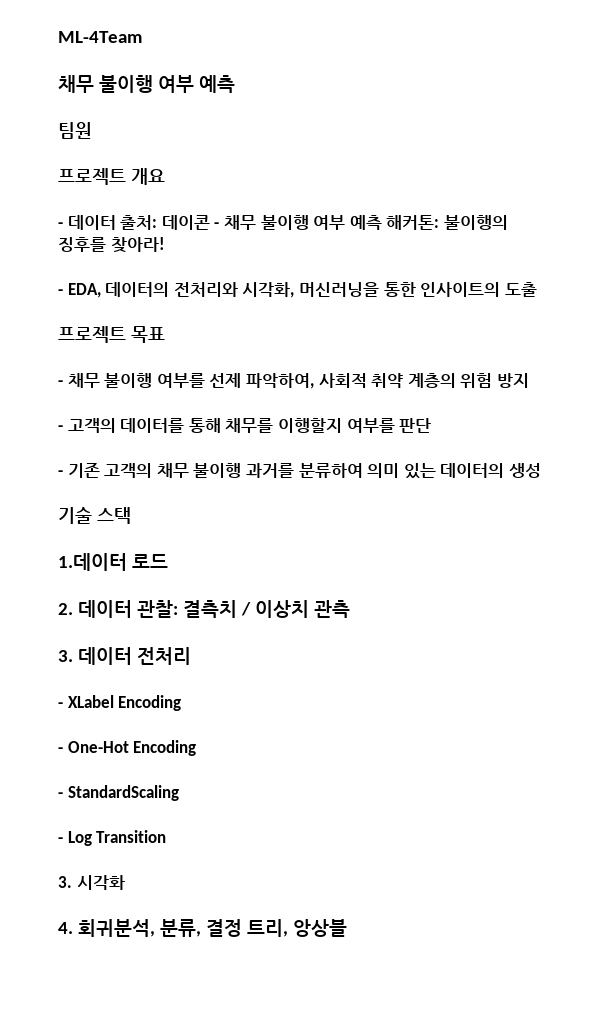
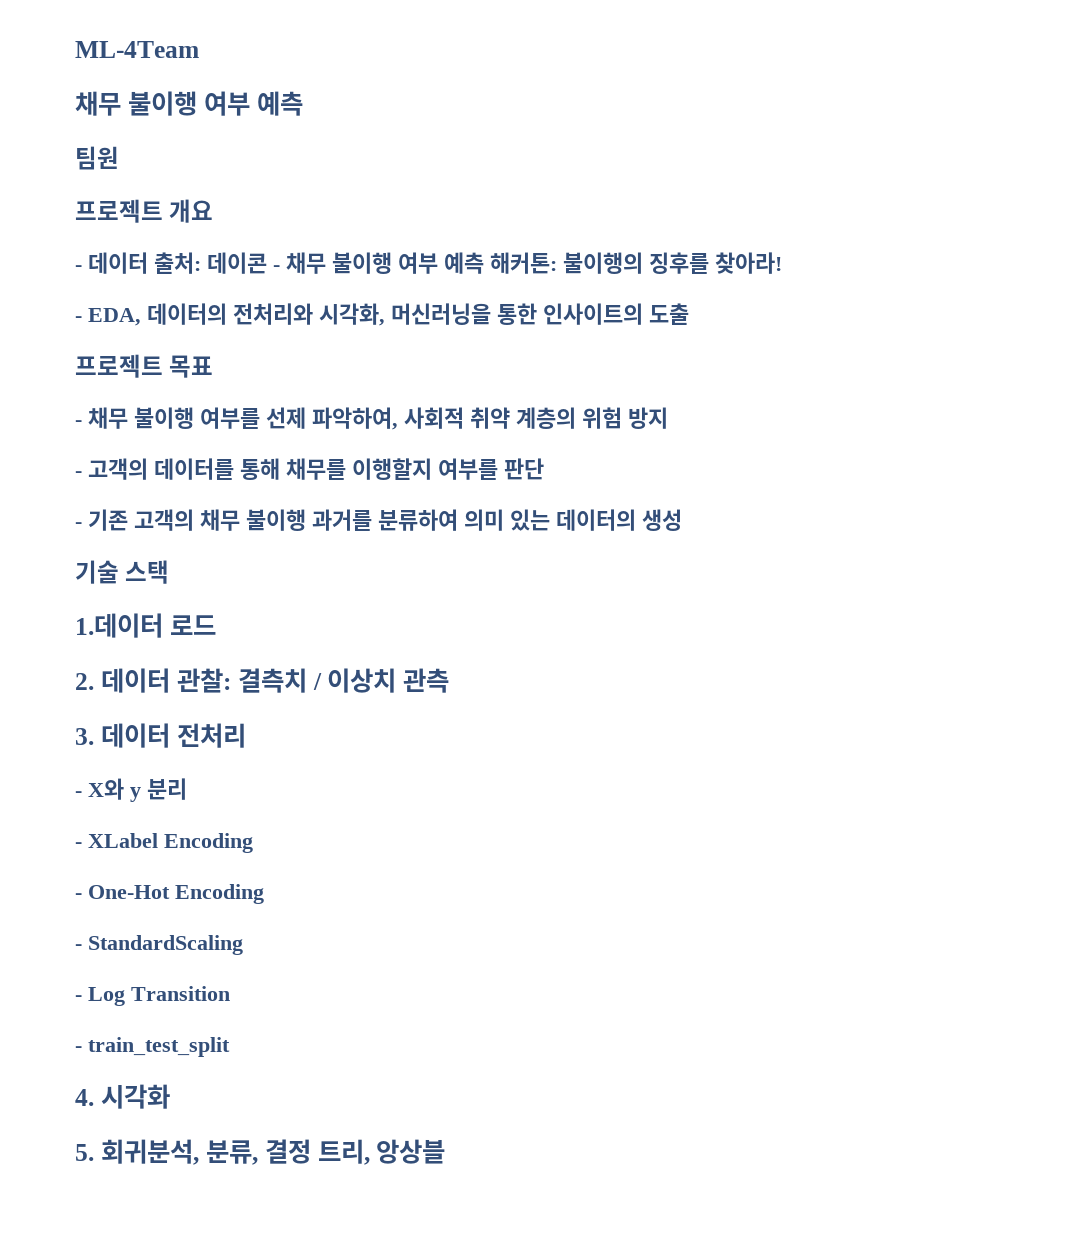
(191, 656) none -> [75,778,187,802] // - X와 y 분리
[58,876,72,888] 3. -> [75,1037,230,1057] [75,1089,94,1106] - train_test_split // 4.
[58,922,73,934] 4. -> [75,1144,94,1161] 5.

